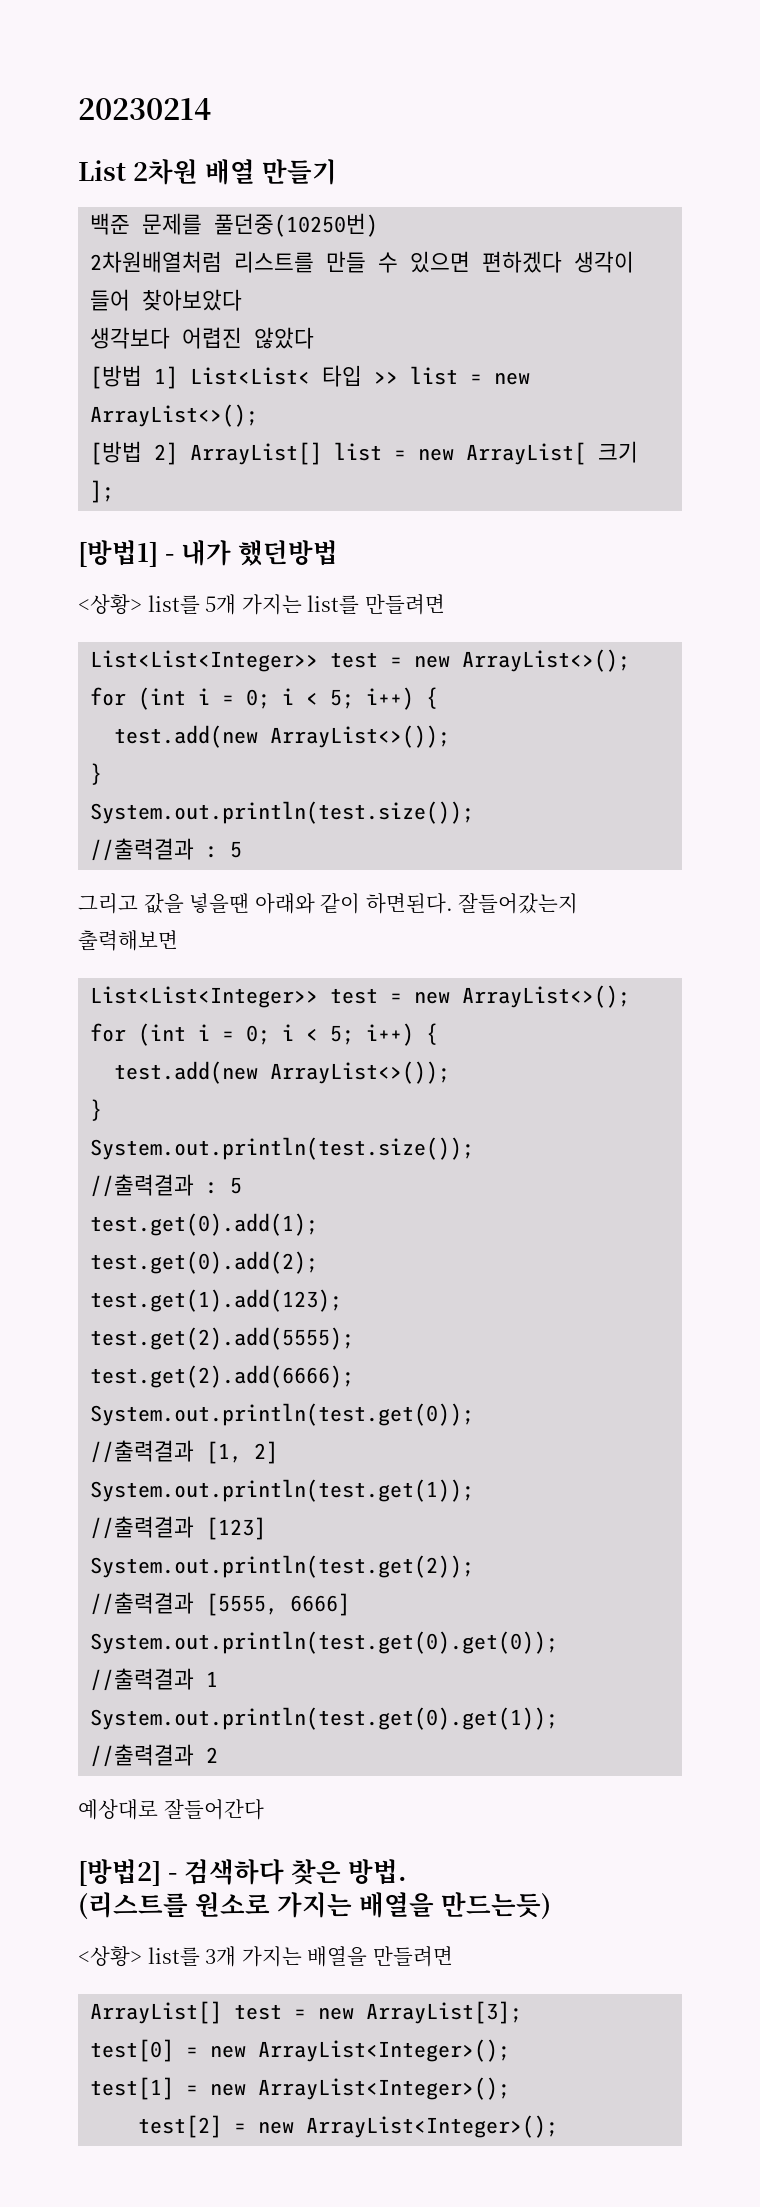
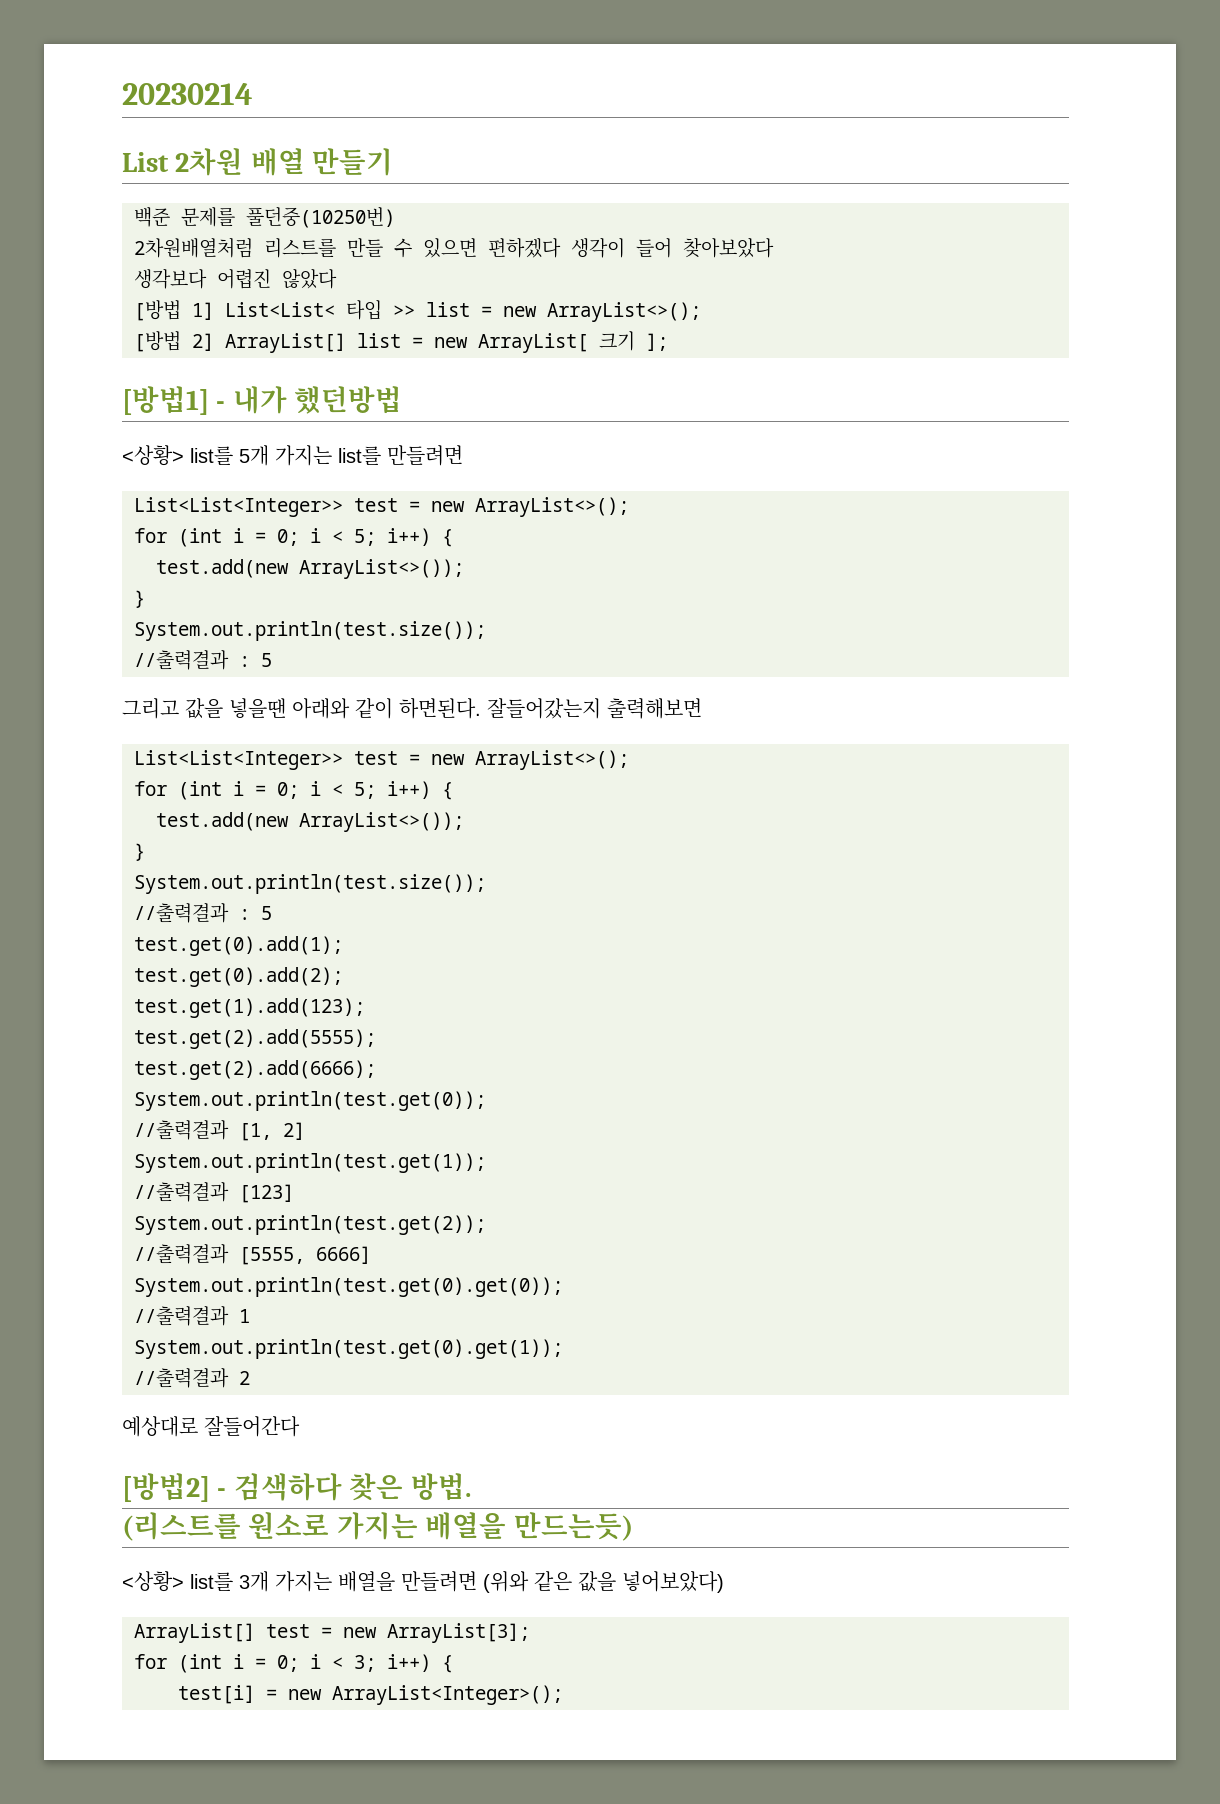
(453, 1956) none -> [483,1571,724,1593] (위와 같은 값을 넣어보았다)
[90,2039,511,2062] [90,2077,511,2100] [138,2115,223,2138] test[0] = new ArrayList<Integer>(); // test[1] = new ArrayList<Integer>(); // test[2] -> [134,1654,453,1673] [178,1685,255,1704] for (int i = 0; i < 3; i++) { // test[i]

